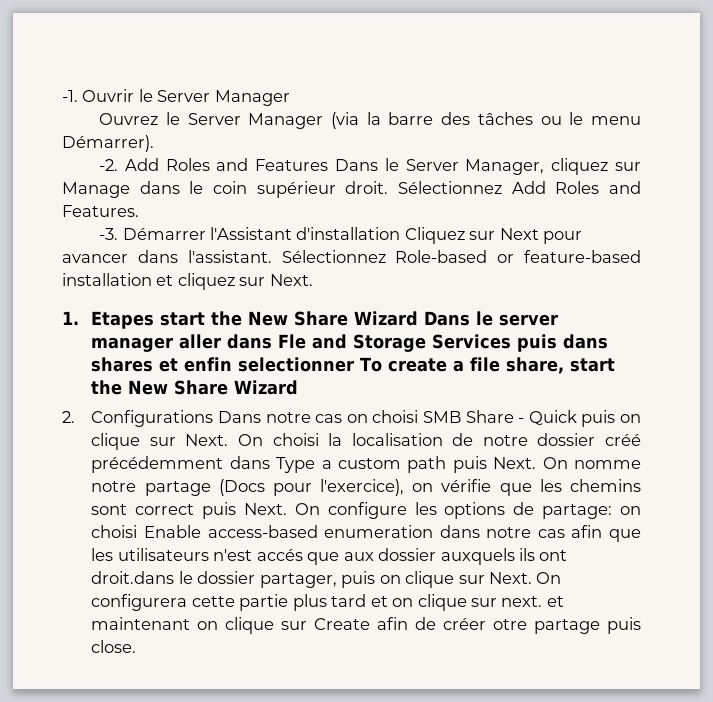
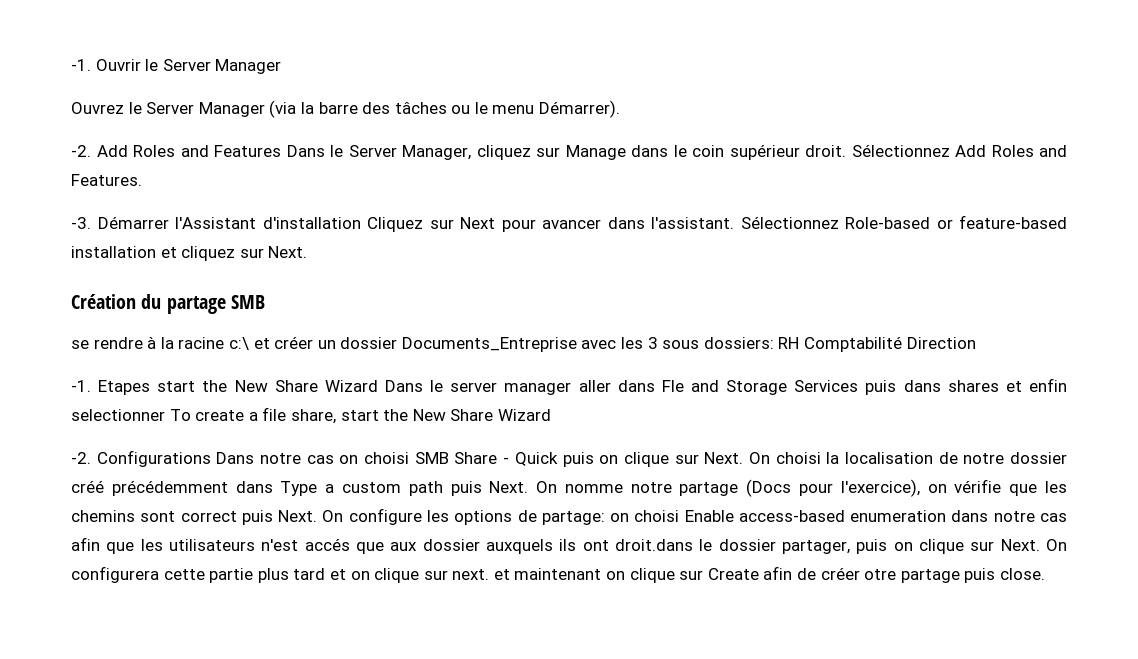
[62,311,79,325] 1. -> [71,294,266,314] [71,336,976,352] [71,380,91,392] Création du partage SMB // se rendre à la racine c:\ et créer un dossier Documents_Entreprise avec les 3 sous dossiers: RH Comptabilité Direction // -1.
[62,411,75,423] 2. -> [71,452,91,464] -2.

